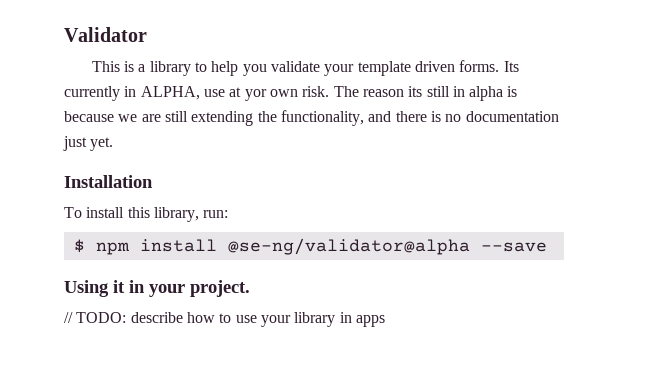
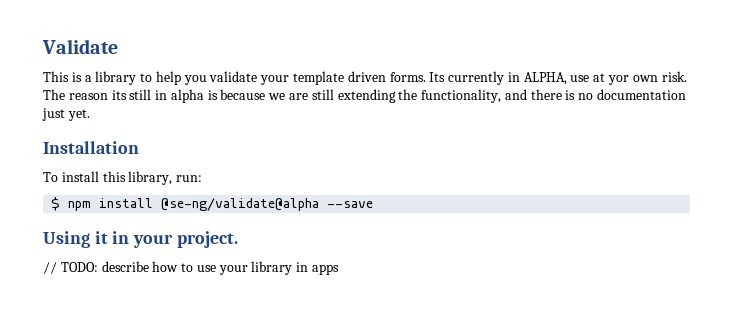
[64,27,147,42] Validator -> [42,39,118,54] Validate
[227,238,470,255] @se-ng/validator@alpha -> [161,198,320,211] @se-ng/validate@alpha

